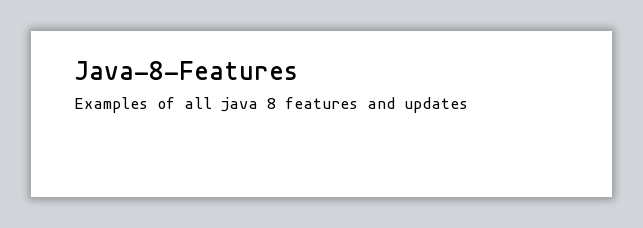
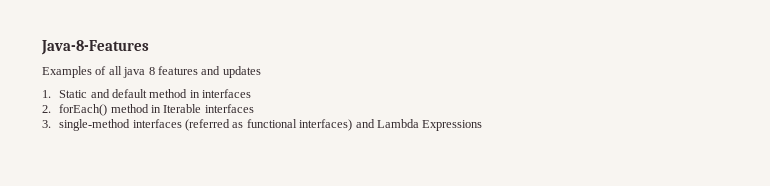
(468, 105) none -> [42,89,252,98] [42,104,254,116] [42,119,483,131] // 1. Static and default method in interfaces // 2. forEach() method in Iterable interfaces // 3. single-method interfaces (referred as functional interfaces) and Lambda Expressions

